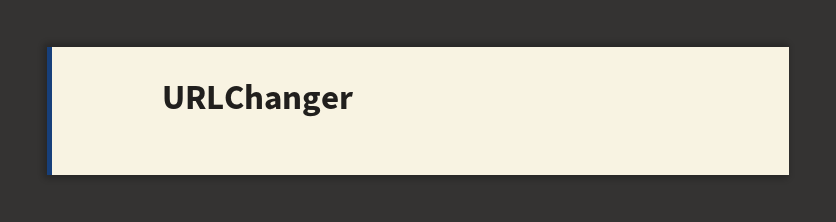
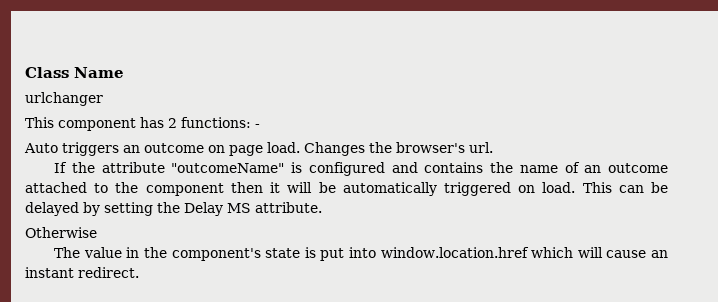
[162,84,353,117] URLChanger -> [25,67,124,78] [25,92,103,106] [25,117,260,131] [24,142,493,156] [54,162,668,176] [25,182,668,196] [25,202,322,216] [25,227,97,238] [54,247,668,261] [25,267,139,278] Class Name // urlchanger // This component has 2 functions: - // Auto triggers an outcome on page load. Changes the browser's url. // If the attribute "outcomeName" is configured and contains the name of an outcome attached to the component then it will be automatically triggered on load. This can be delayed by setting the Delay MS attribute. // Otherwise // The value in the component's state is put into window.location.href which will cause an instant redirect.

